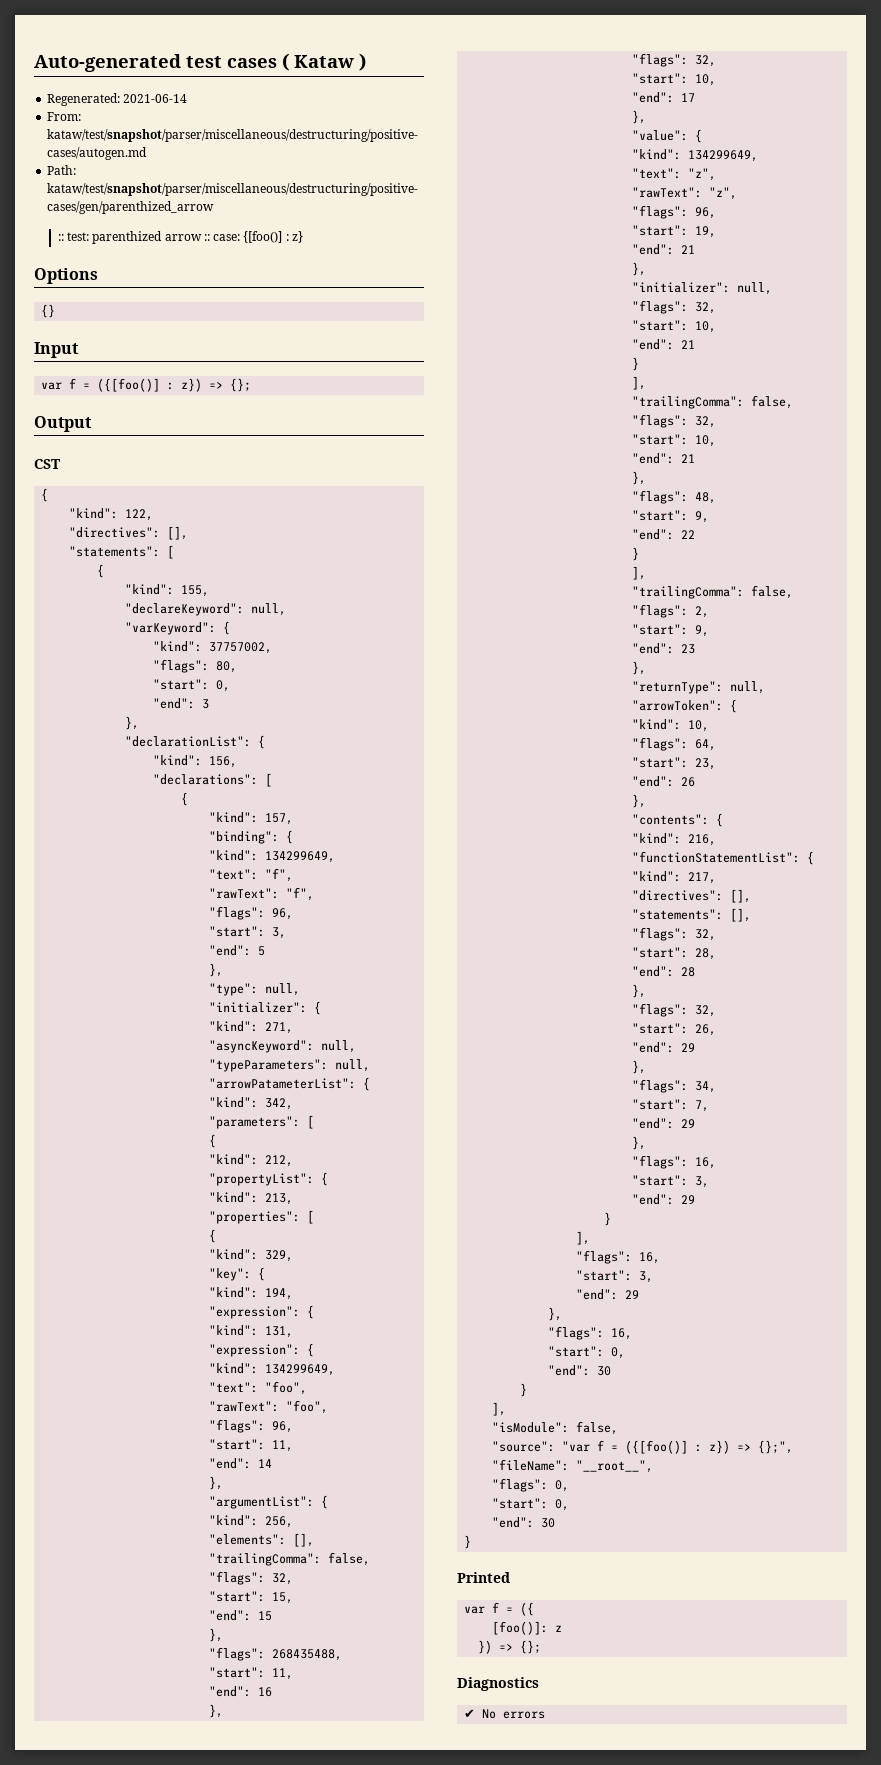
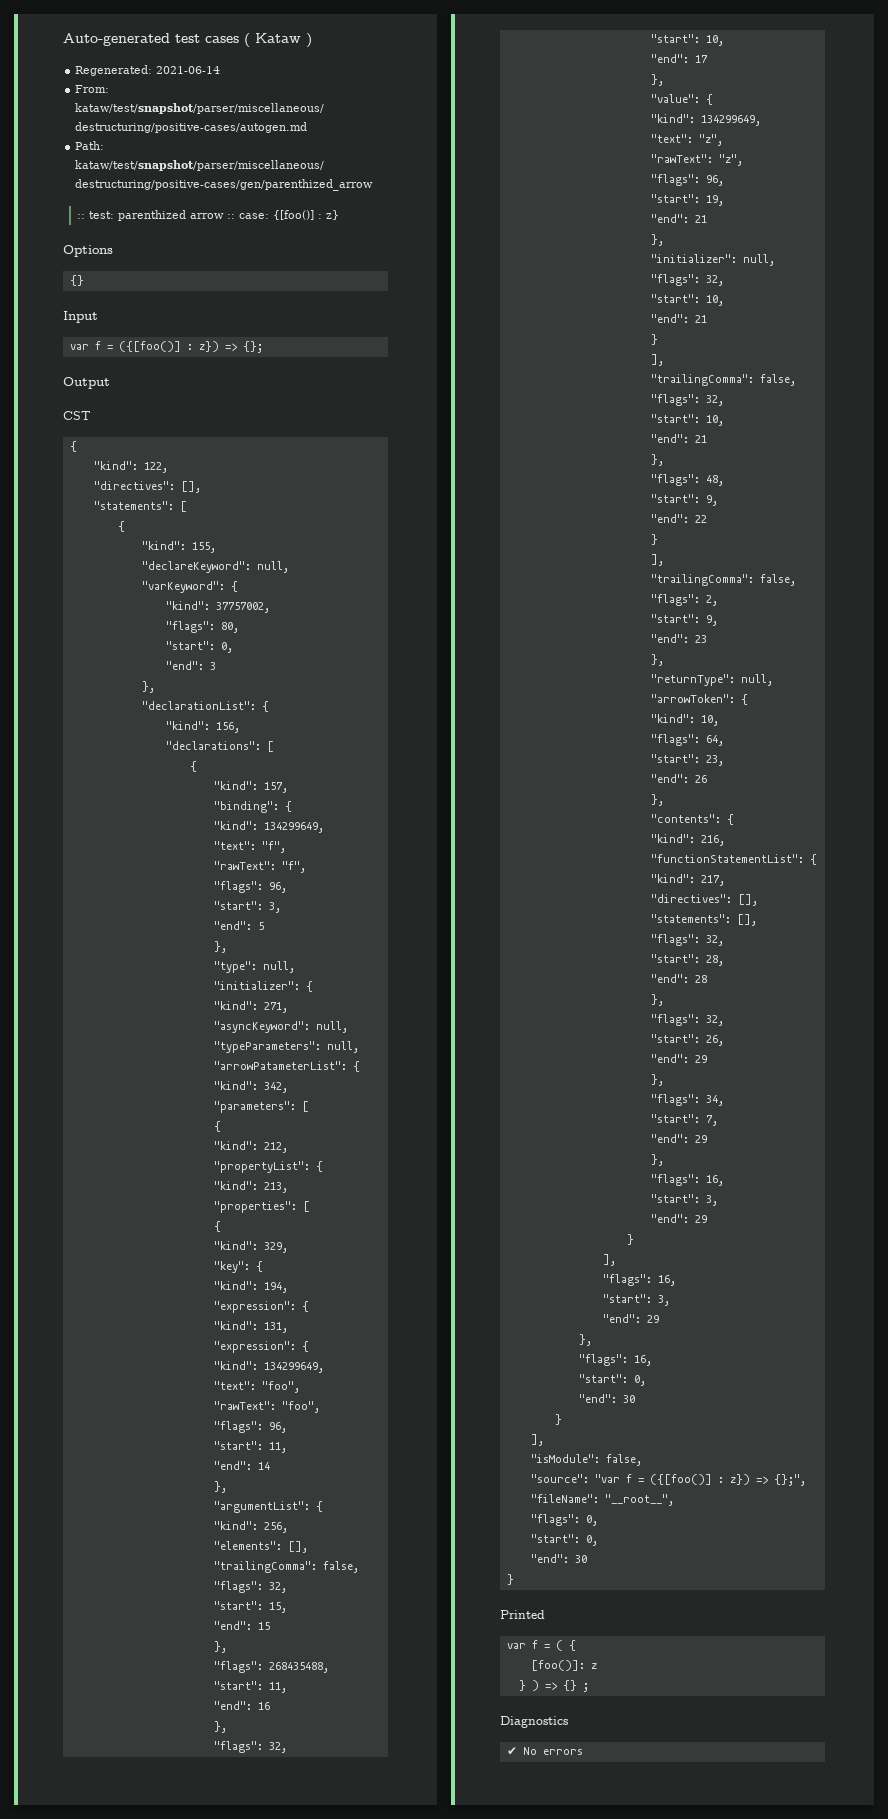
[520,1602,535,1616] ({ -> [555,1640,576,1651] ( {
[478,1640,542,1654] }) => {}; -> [518,1680,589,1692] } ) => {} ;

